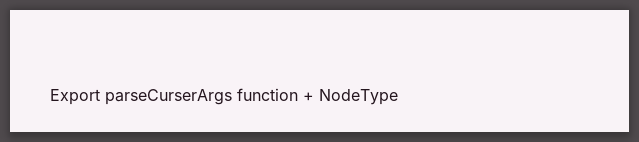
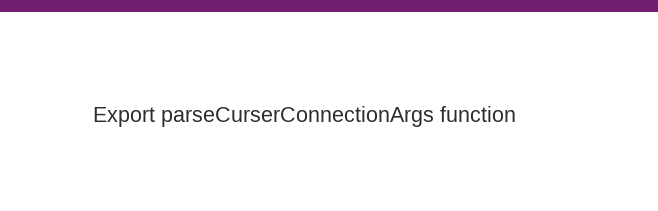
[105,88,398,105] parseCurserArgs function + NodeType -> [161,106,516,127] parseCurserConnectionArgs function

